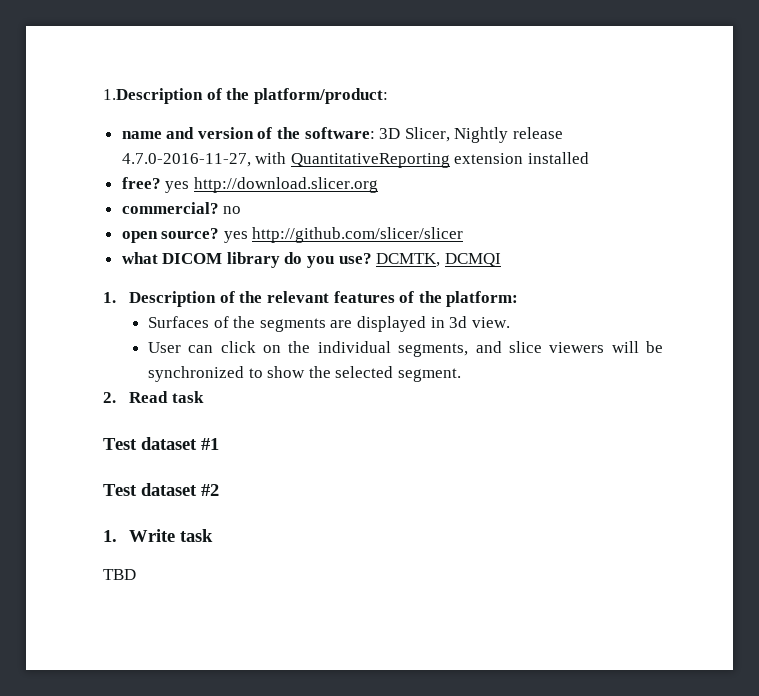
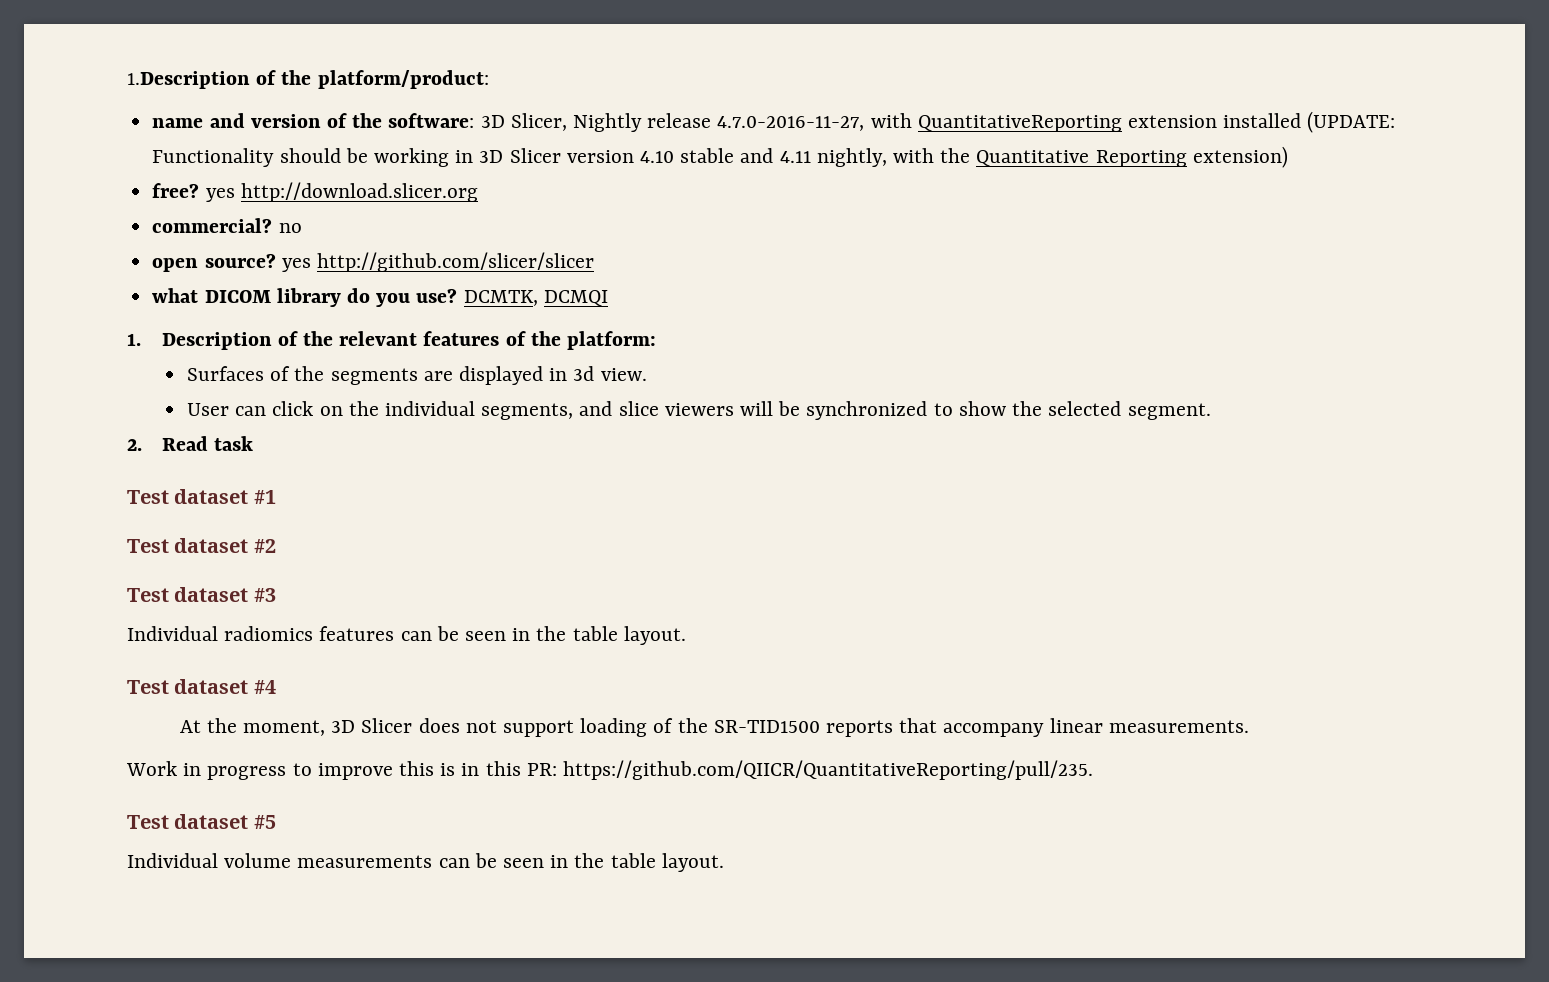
(590, 158) none -> [1307,111,1396,133] [152,146,1288,168] (UPDATE: Functionality should be working in 3D Slicer version 4.10 stable and 4.11 nightly, with the Quantitative Reporting extension)
[103,529,214,542] [103,569,136,580] 1. Write task // TBD -> [127,587,276,602] [127,626,686,645] [127,679,276,694] [179,718,1249,737] [126,760,1094,780] [127,814,276,829] [127,853,724,872] Test dataset #3 // Individual radiomics features can be seen in the table layout. // Test dataset #4 // At the moment, 3D Slicer does not support loading of the SR-TID1500 reports that accompany linear measurements. // Work in progress to improve this is in this PR: https://github.com/QIICR/QuantitativeReporting/pull/235. // Test dataset #5 // Individual volume measurements can be seen in the table layout.

